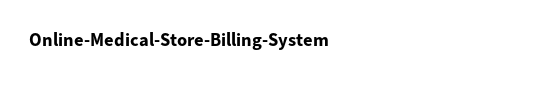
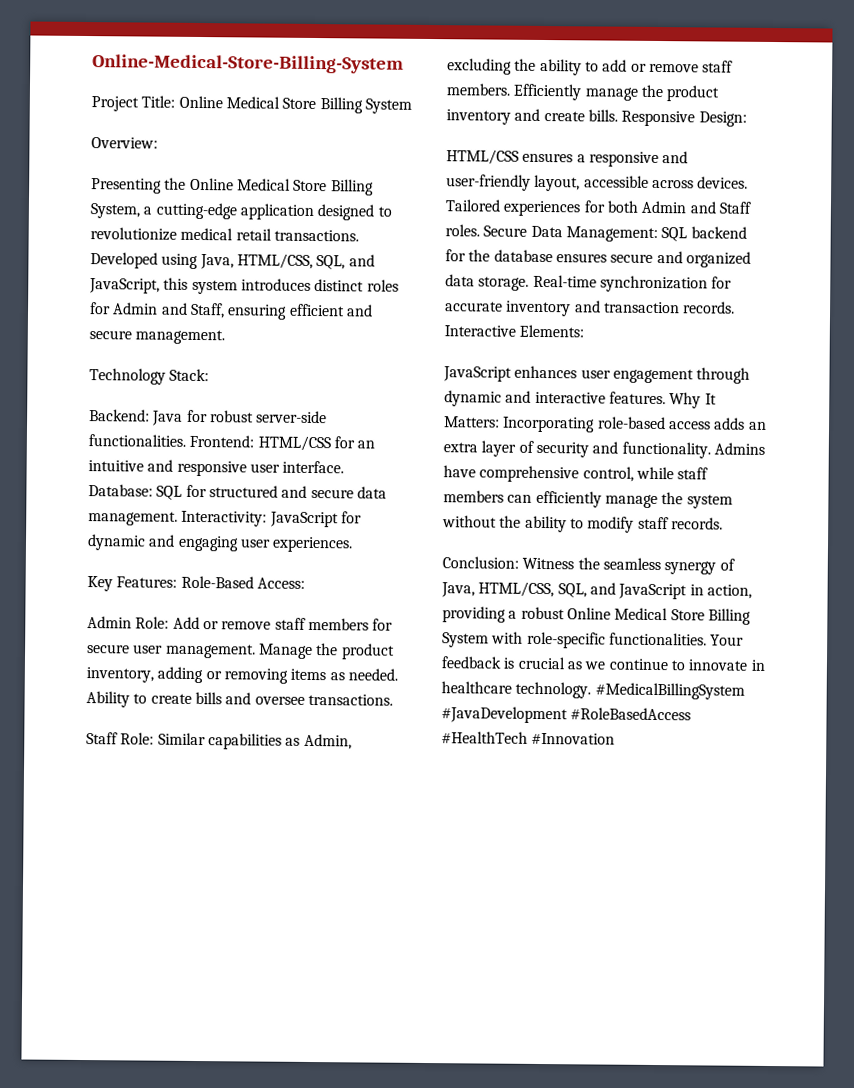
(329, 41) none -> [91,95,412,114] [91,137,158,149] [91,177,374,196] [90,202,392,221] [90,227,359,242] [90,252,375,270] [89,277,399,295] [89,302,373,320] [89,329,226,345] [89,368,210,385] [89,409,328,426] [88,434,376,452] [88,459,345,477] [88,484,387,500] [88,510,362,528] [87,534,354,553] [87,575,305,592] [87,616,394,631] [87,643,395,660] [86,666,398,684] [86,691,393,708] [86,732,352,750] [447,58,734,76] [446,83,721,102] [446,108,747,127] [446,149,689,168] [446,174,749,192] [445,199,751,217] [445,224,747,243] [445,249,751,268] [445,274,733,293] [445,300,736,317] [444,324,585,338] [443,365,751,384] [444,390,717,409] [444,416,767,433] [443,440,765,459] [443,465,709,483] [443,490,733,509] [442,515,723,533] [442,556,735,575] [441,581,752,600] [442,606,751,625] [442,631,745,649] [441,656,766,671] [441,681,745,700] [441,706,692,724] [441,731,616,745] // Project Title: Online Medical Store Billing System // Overview: // Presenting the Online Medical Store Billing System, a cutting-edge application designed to revolutionize medical retail transactions. Developed using Java, HTML/CSS, SQL, and JavaScript, this system introduces distinct roles for Admin and Staff, ensuring efficient and secure management. // Technology Stack: // Backend: Java for robust server-side functionalities. Frontend: HTML/CSS for an intuitive and responsive user interface. Database: SQL for structured and secure data management. Interactivity: JavaScript for dynamic and engaging user experiences. // Key Features: Role-Based Access: // Admin Role: Add or remove staff members for secure user management. Manage the product inventory, adding or removing items as needed. Ability to create bills and oversee transactions. // Staff Role: Similar capabilities as Admin, excluding the ability to add or remove staff members. Efficiently manage the product inventory and create bills. Responsive Design: // HTML/CSS ensures a responsive and user-friendly layout, accessible across devices. Tailored experiences for both Admin and Staff roles. Secure Data Management: SQL backend for the database ensures secure and organized data storage. Real-time synchronization for accurate inventory and transaction records. Interactive Elements: // JavaScript enhances user engagement through dynamic and interactive features. Why It Matters: Incorporating role-based access adds an extra layer of security and functionality. Admins have comprehensive control, while staff members can efficiently manage the system without the ability to modify staff records. // Conclusion: Witness the seamless synergy of Java, HTML/CSS, SQL, and JavaScript in action, providing a robust Online Medical Store Billing System with role-specific functionalities. Your feedback is crucial as we continue to innovate in healthcare technology. #MedicalBillingSystem #JavaDevelopment #RoleBasedAccess #HealthTech #Innovation

